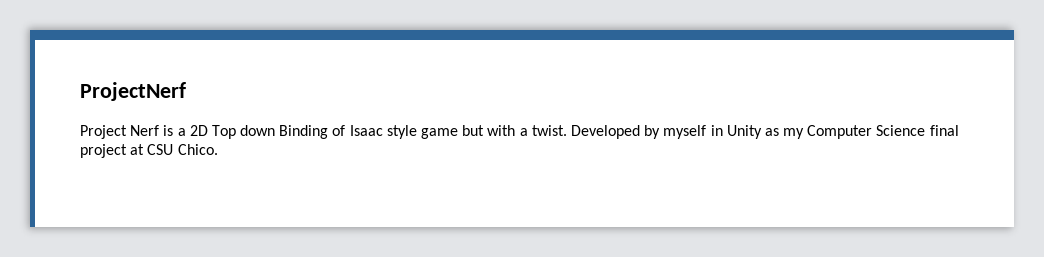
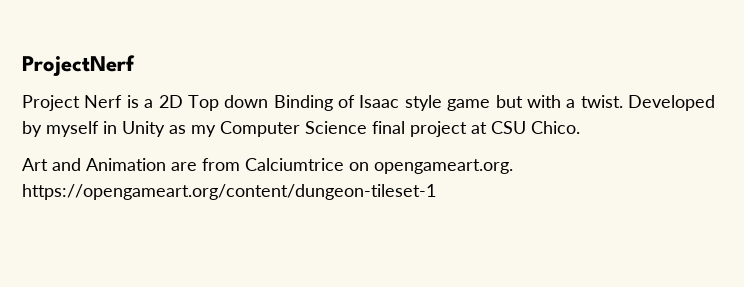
(218, 149) none -> [22,158,513,174] [22,184,436,200] // Art and Animation are from Calciumtrice on opengameart.org. https://opengameart.org/content/dungeon-tileset-1

